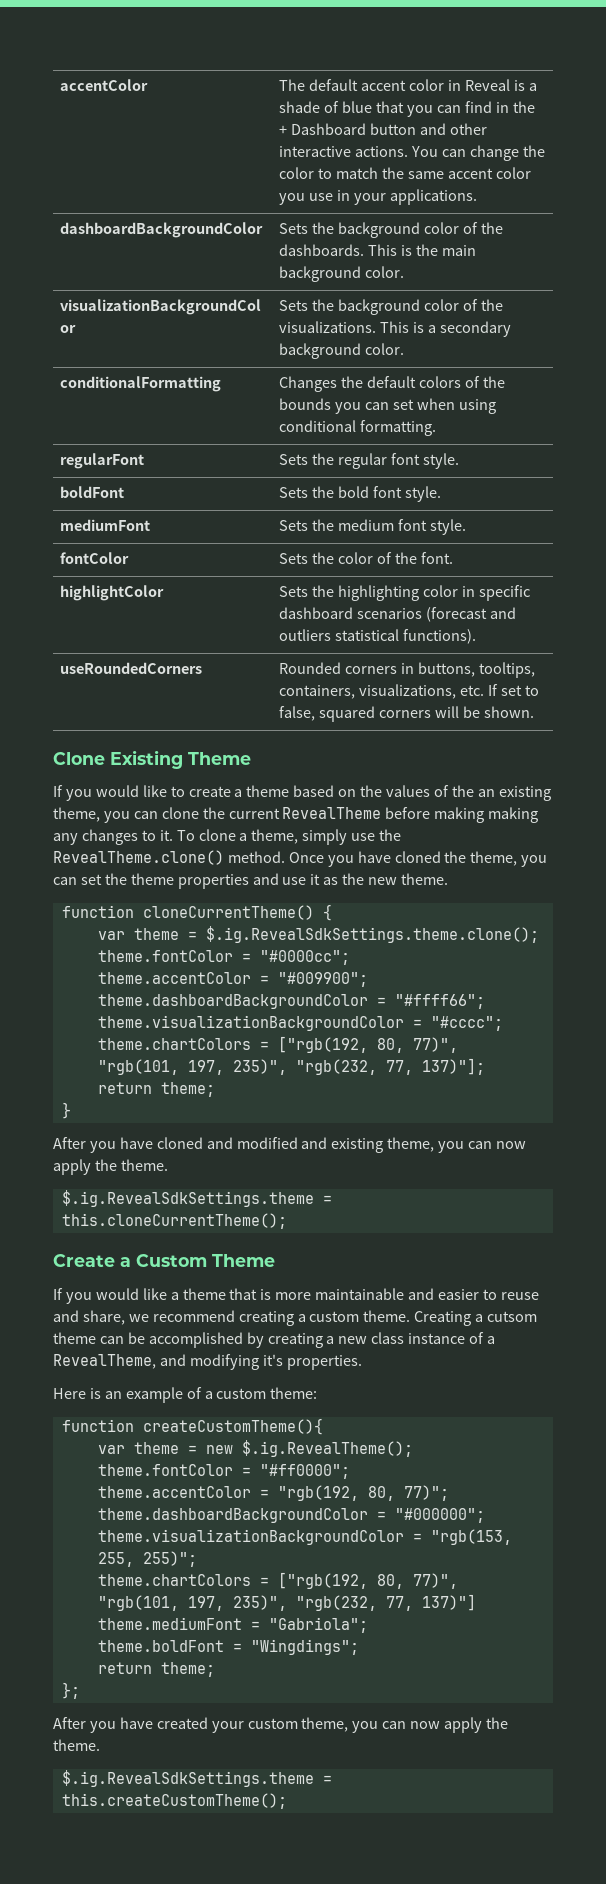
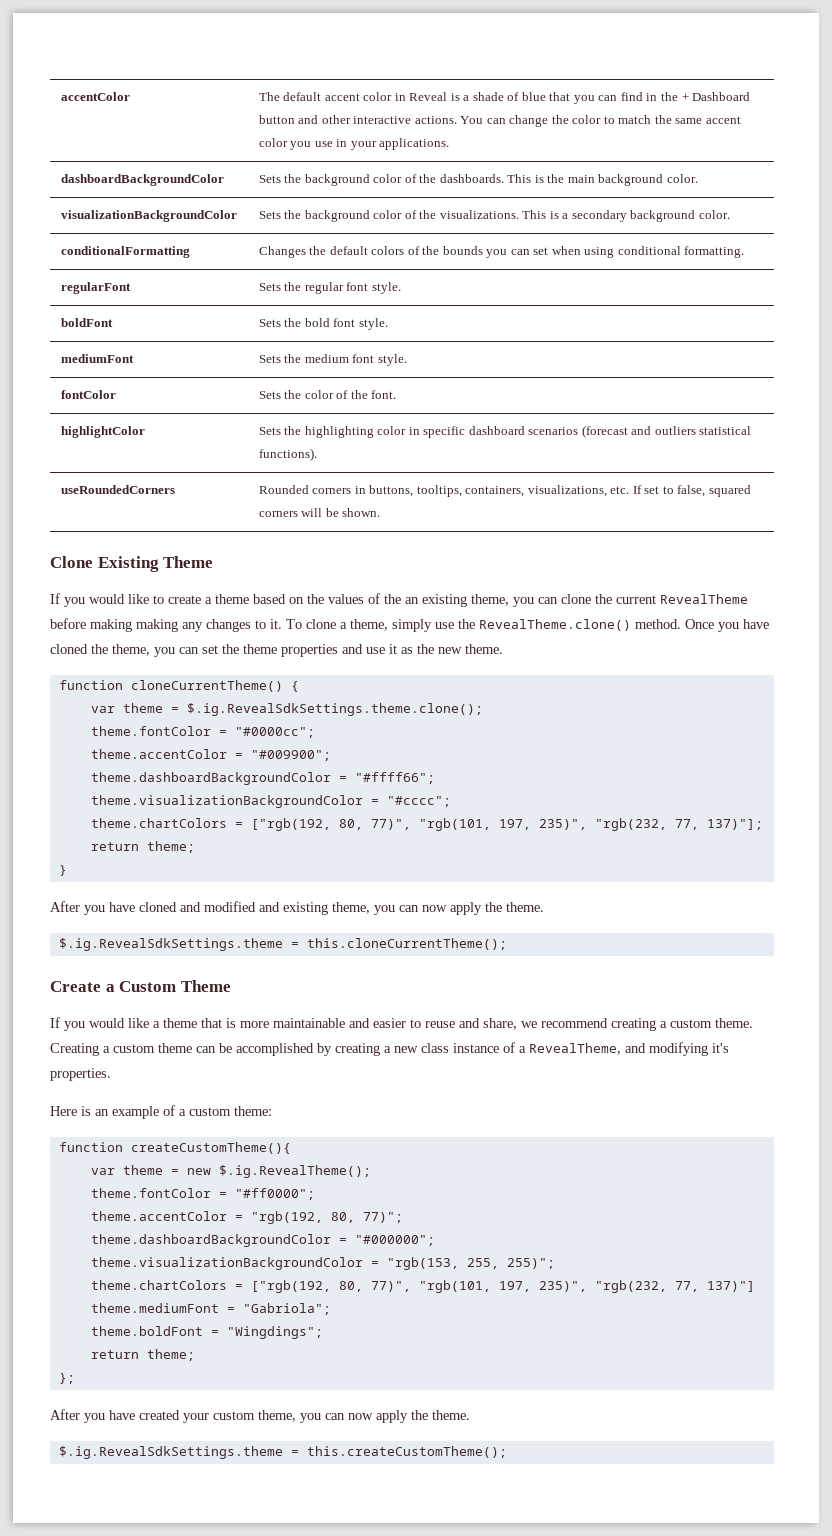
[487,1311,538,1322] cutsom -> [113,1044,155,1053] custom

